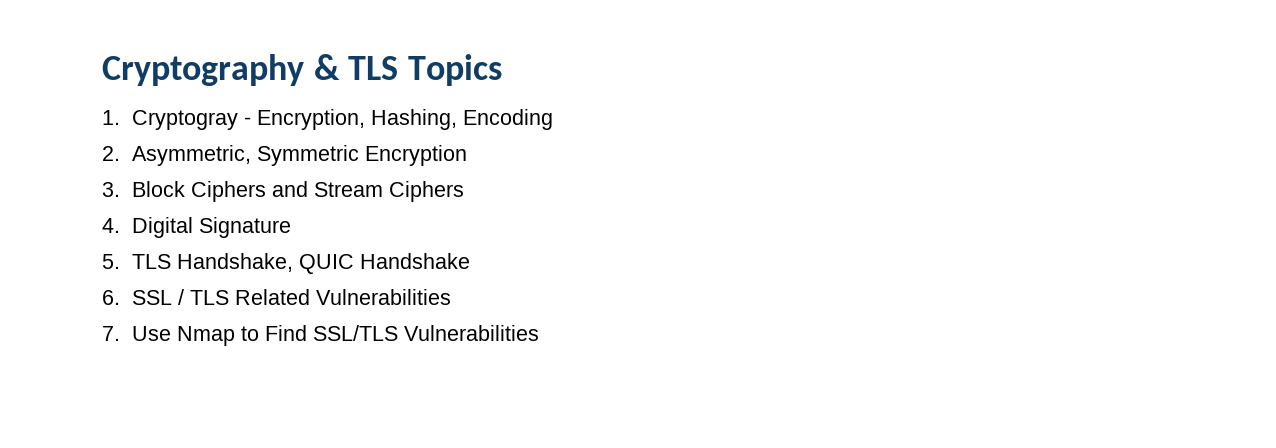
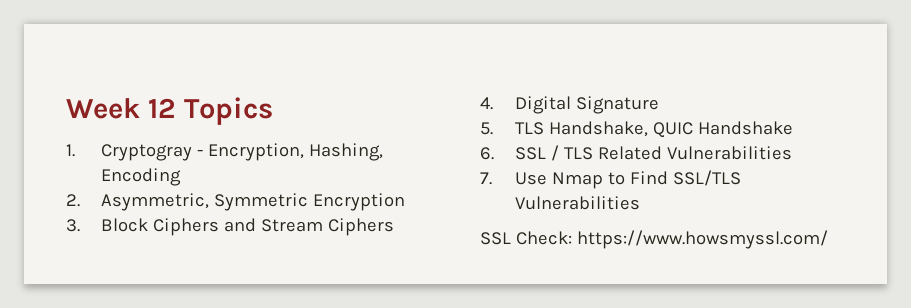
[102,54,399,86] Cryptography & TLS -> [66,98,176,119] Week 12
(539, 333) none -> [480,230,828,249] // SSL Check: https://www.howsmyssl.com/

